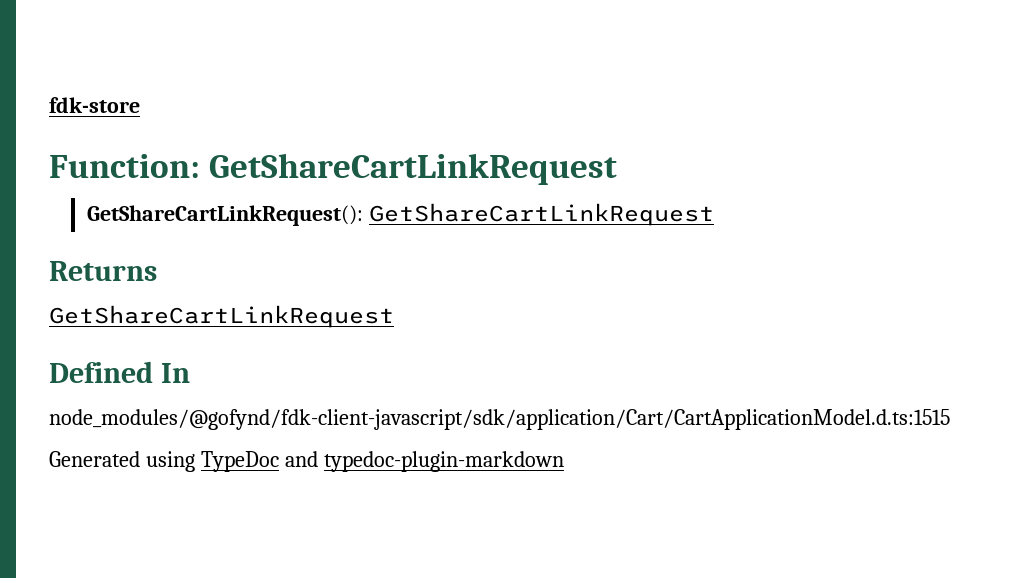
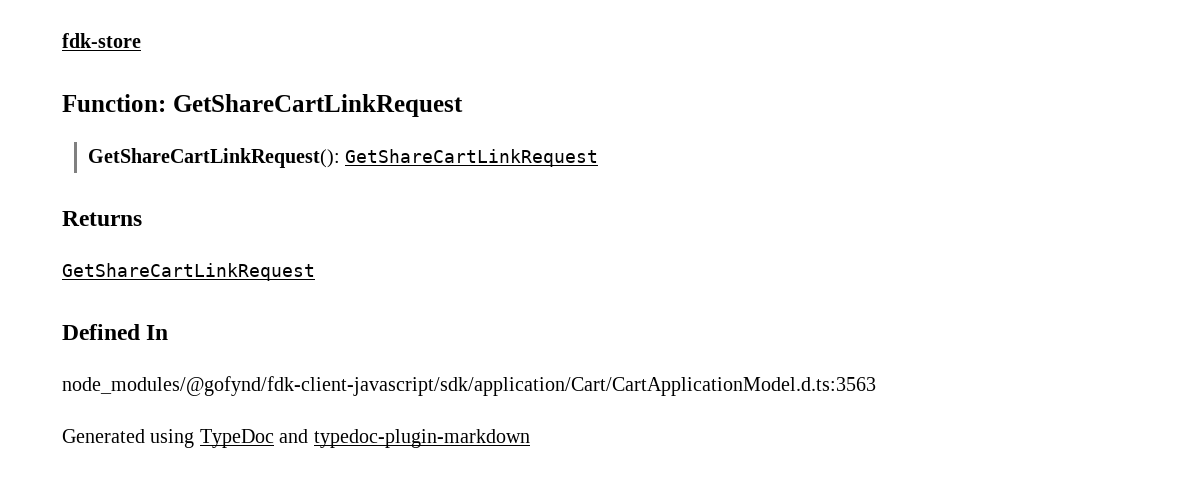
[49,409,950,430] node_modules/@gofynd/fdk-client-javascript/sdk/application/Cart/CartApplicationModel.d.ts:1515 -> [62,376,876,396] node_modules/@gofynd/fdk-client-javascript/sdk/application/Cart/CartApplicationModel.d.ts:3563

